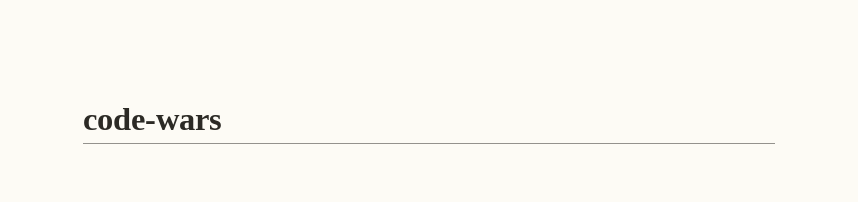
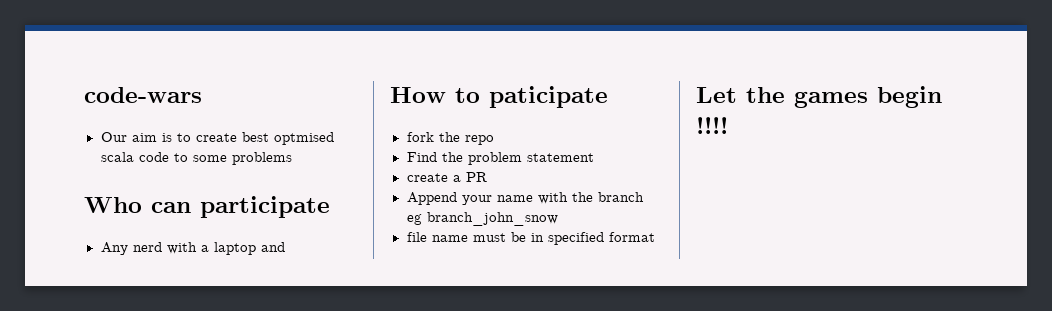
(222, 119) none -> [100,132,334,145] [100,152,292,165] [84,196,330,218] [100,242,285,255] [390,86,608,108] [406,132,494,145] [406,152,594,165] [406,172,487,182] [406,192,644,205] [406,212,558,226] [406,232,655,245] [696,86,942,108] [696,117,728,134] // Our aim is to create best optmised scala code to some problems // Who can participate // Any nerd with a laptop and // How to paticipate // fork the repo // Find the problem statement // create a PR // Append your name with the branch eg branch_john_snow // file name must be in specified format // Let the games begin !!!!

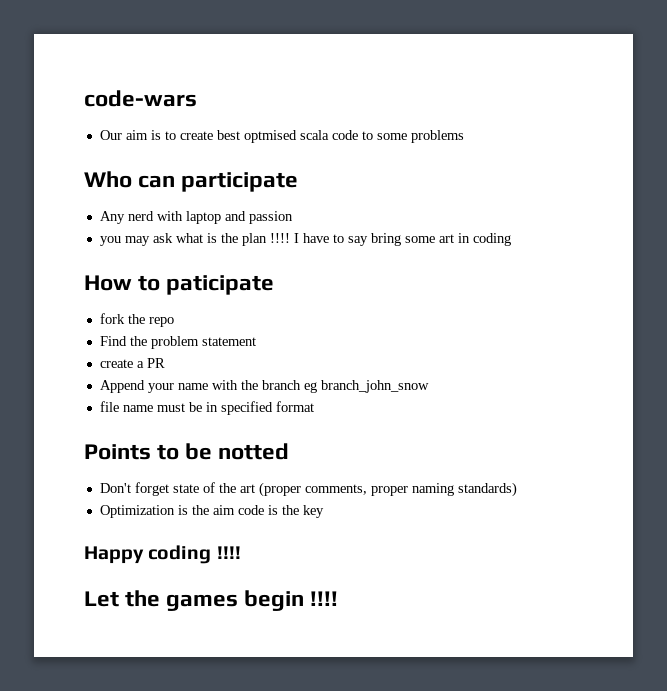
[200,245,209,252] a -> (183, 216) none
(285, 247) none -> [248,211,293,224] [99,233,511,246] passion // you may ask what is the plan !!!! I have to say bring some art in coding
(655, 237) none -> [84,443,290,460] [99,482,517,497] [99,505,324,518] [84,545,241,564] // Points to be notted // Don't forget state of the art (proper comments, proper naming standards) // Optimization is the aim code is the key // Happy coding !!!!

